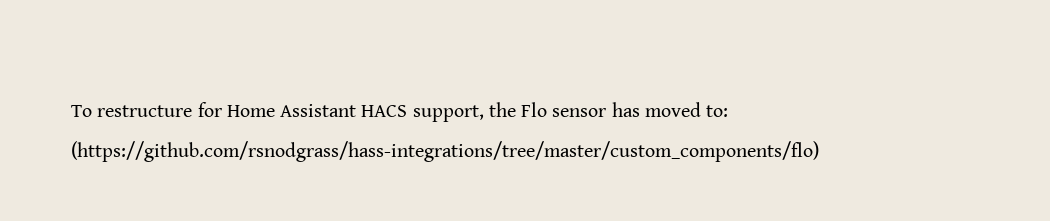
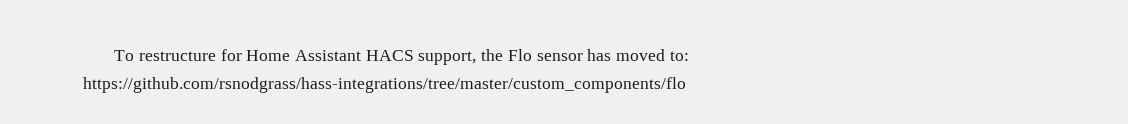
[71,141,819,162] (https://github.com/rsnodgrass/hass-integrations/tree/master/custom_components/flo) -> [83,77,686,93] https://github.com/rsnodgrass/hass-integrations/tree/master/custom_components/flo

